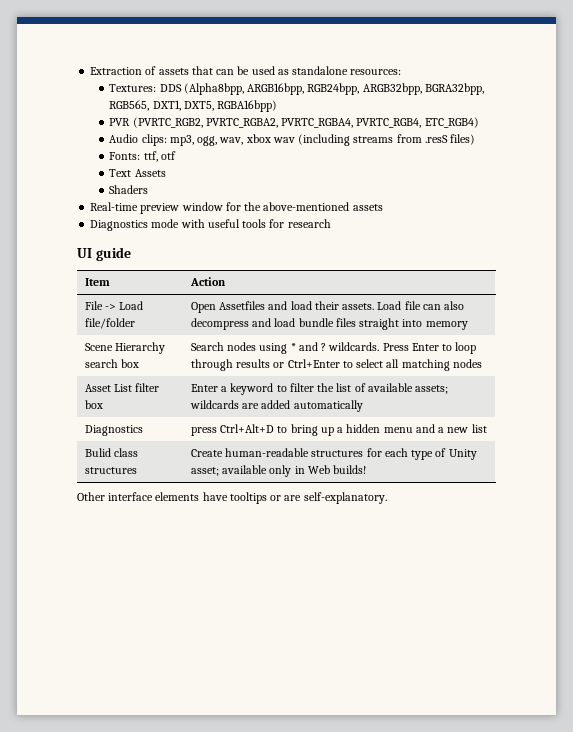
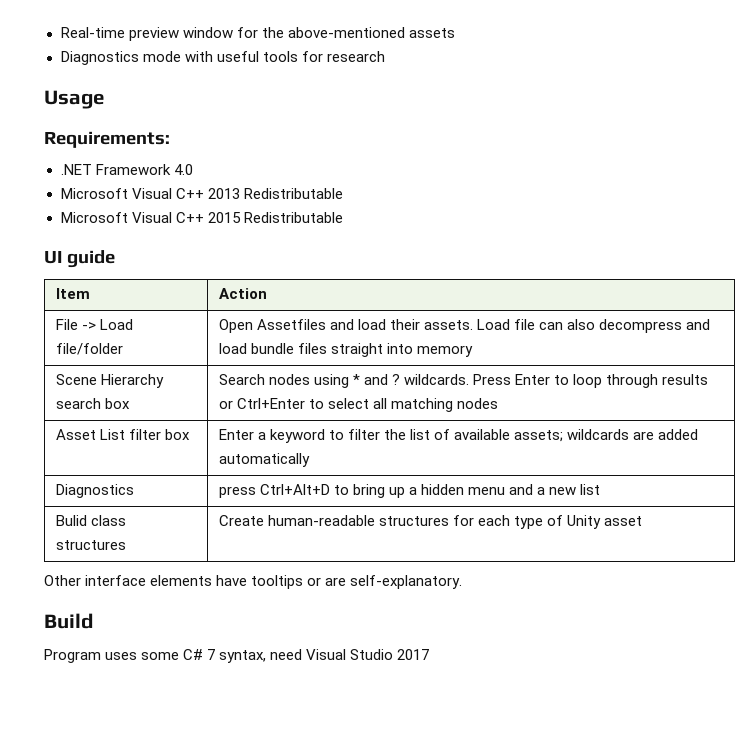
[90,66,402,75] [109,83,484,95] [109,100,278,112] [109,117,479,128] [109,134,476,146] [109,151,176,162] [109,169,166,177] [109,185,149,194] Extraction of assets that can be used as standalone resources: // Textures: DDS (Alpha8bpp, ARGB16bpp, RGB24bpp, ARGB32bpp, BGRA32bpp, RGB565, DXT1, DXT5, RGBA16bpp) // PVR (PVRTC_RGB2, PVRTC_RGBA2, PVRTC_RGBA4, PVRTC_RGB4, ETC_RGB4) // Audio clips: mp3, ogg, wav, xbox wav (including streams from .resS files) // Fonts: ttf, otf // Text Assets // Shaders // -> (60, 32) none
(331, 223) none -> [44,90,104,109] [44,131,170,148] [60,164,193,175] [60,188,343,199] [60,212,343,223] // Usage // Requirements: // .NET Framework 4.0 // Microsoft Visual C++ 2013 Redistributable // Microsoft Visual C++ 2015 Redistributable
[190,465,367,477] asset; available only in Web builds! -> [603,516,642,526] asset
(387, 498) none -> [44,613,93,629] [44,649,430,663] // Build // Program uses some C# 7 syntax, need Visual Studio 2017

